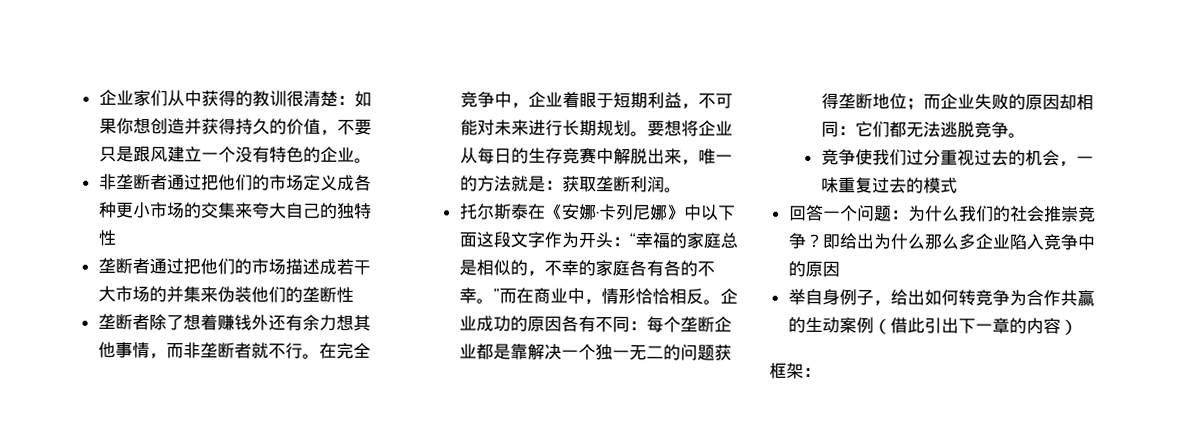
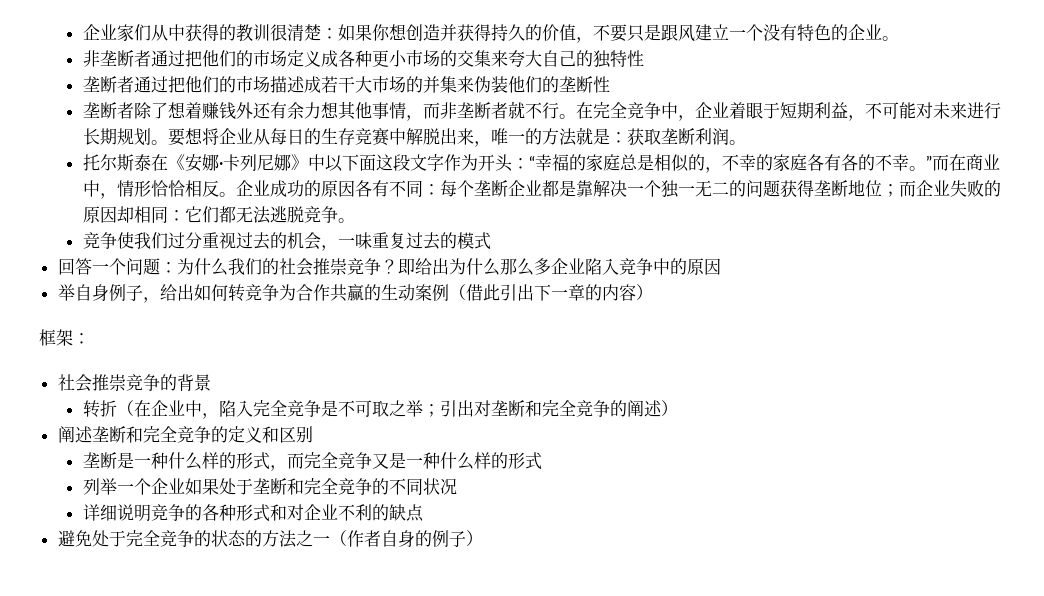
(821, 372) none -> [57,374,211,392] [82,400,678,419] [57,426,313,443] [82,452,542,471] [82,478,457,495] [82,504,424,522] [57,530,483,548] // 社会推崇竞争的背景 // 转折（在企业中，陷入完全竞争是不可取之举；引出对垄断和完全竞争的阐述） // 阐述垄断和完全竞争的定义和区别 // 垄断是一种什么样的形式，而完全竞争又是一种什么样的形式 // 列举一个企业如果处于垄断和完全竞争的不同状况 // 详细说明竞争的各种形式和对企业不利的缺点 // 避免处于完全竞争的状态的方法之一（作者自身的例子）

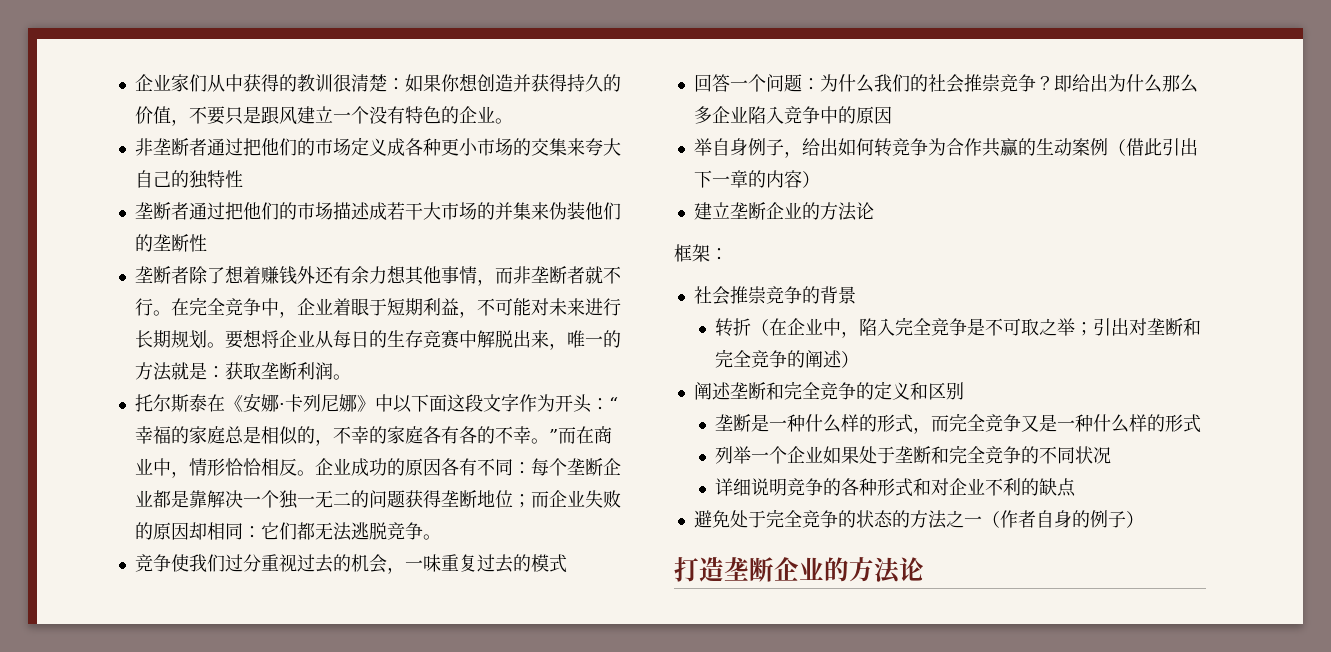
(653, 292) none -> [693,202,874,221] // 建立垄断企业的方法论
(483, 538) none -> [674,557,924,584] // 打造垄断企业的方法论

